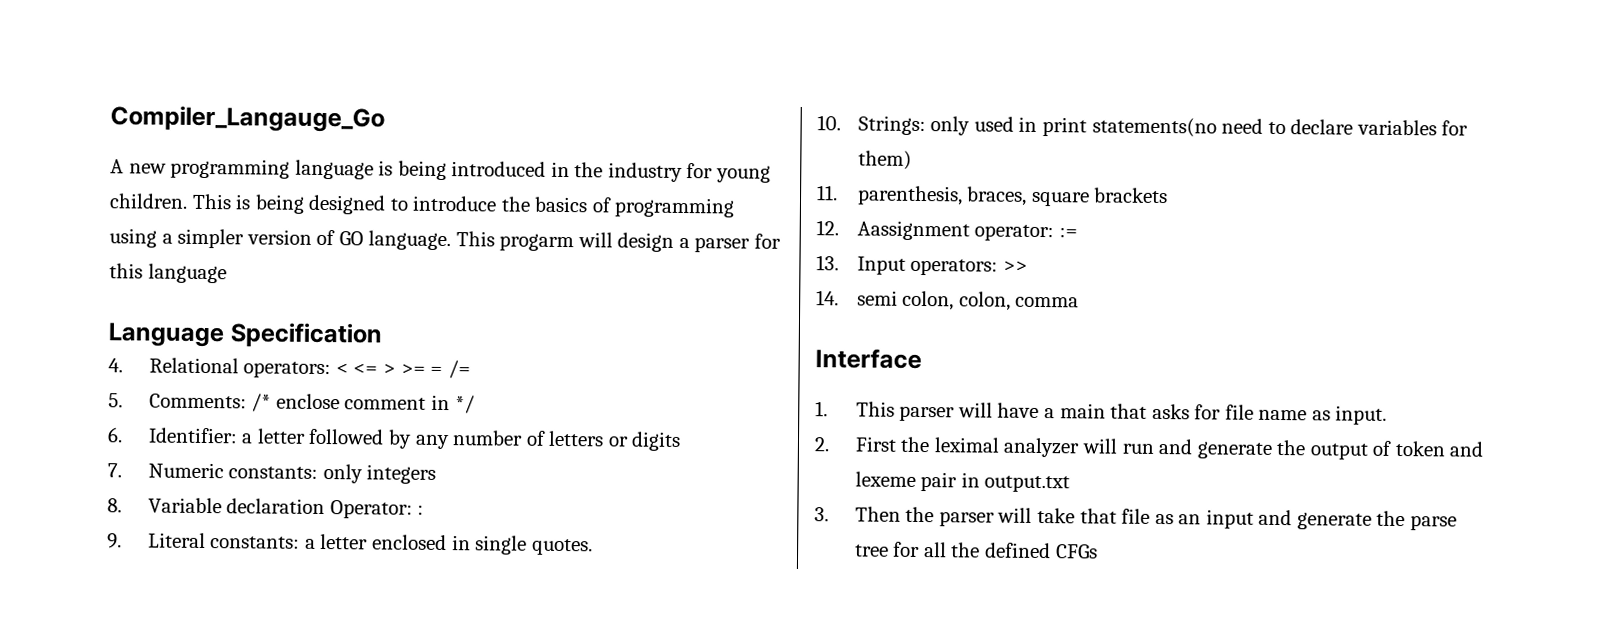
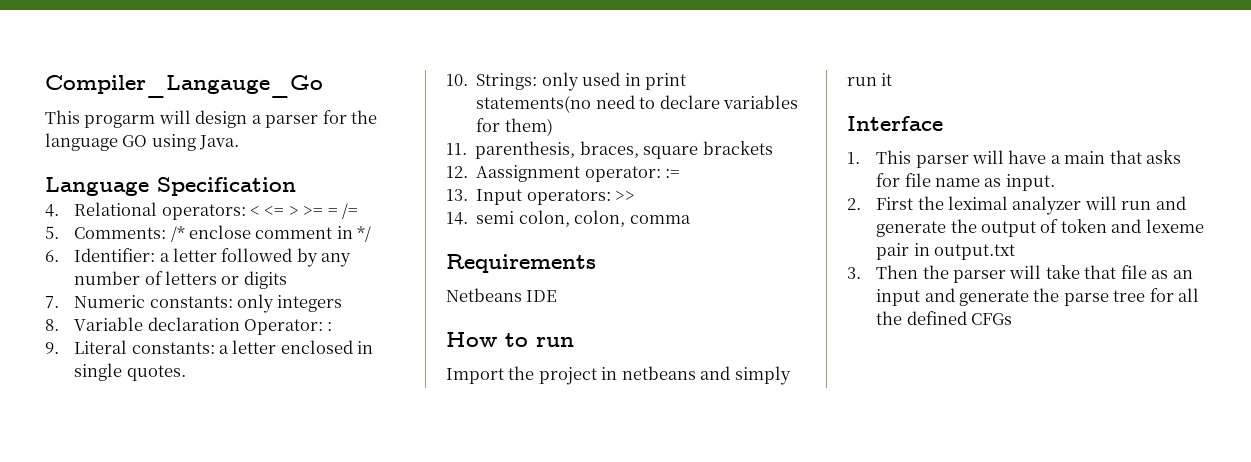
[110,158,771,183] [109,193,736,218] [109,228,452,251] A new programming language is being introduced in the industry for young children. This is being designed to introduce the basics of programming using a simpler version of GO language. -> (323, 86) none
[109,263,227,284] this language -> [351,110,378,124] [45,133,240,151] the language GO using Java.
(1080, 302) none -> [446,254,596,273] [446,288,558,302] [446,332,574,347] [446,366,791,385] [847,73,893,86] // Requirements // Netbeans IDE // How to run // Import the project in netbeans and simply run it

